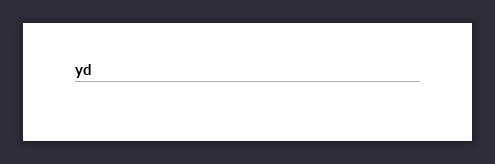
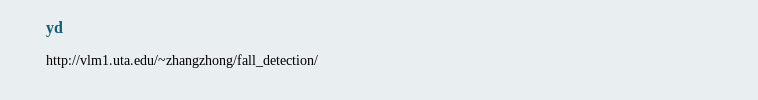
(92, 71) none -> [46,54,318,68] // http://vlm1.uta.edu/~zhangzhong/fall_detection/

